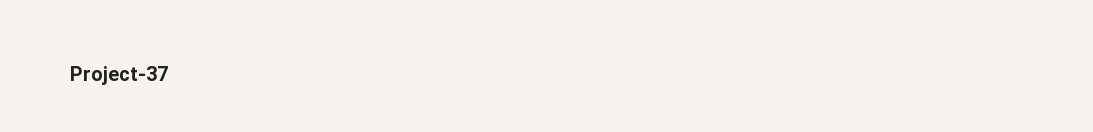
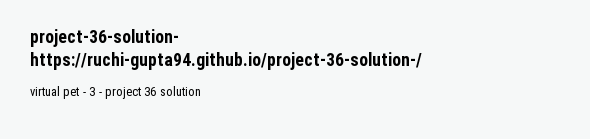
[70,66,168,85] Project-37 -> [30,29,179,47] [30,52,422,70] [30,86,201,99] project-36-solution- https://ruchi-gupta94.github.io/project-36-solution-/ // virtual pet - 3 - project 36 solution

